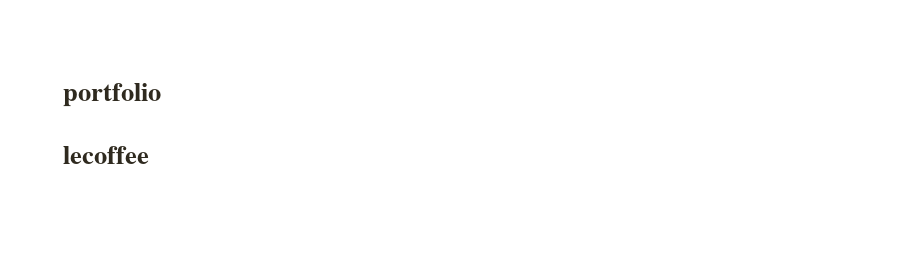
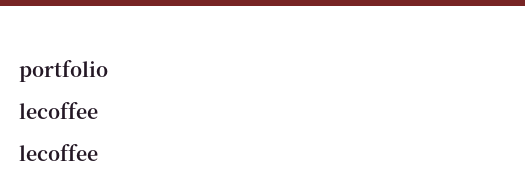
(149, 155) none -> [19,144,98,161] // lecoffee

